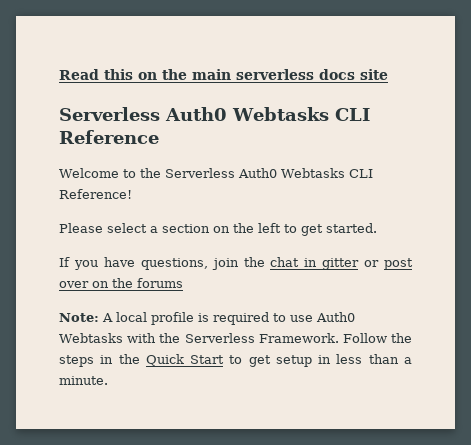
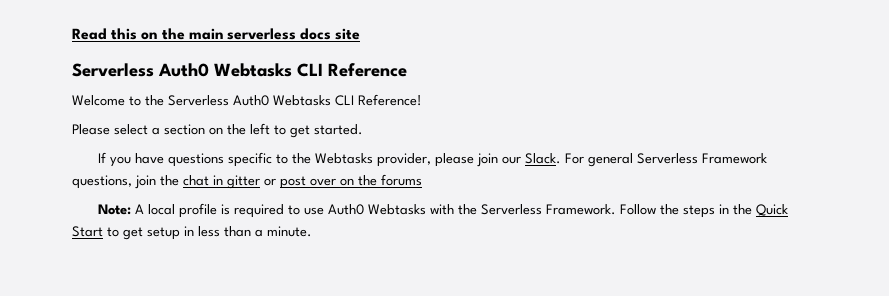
(135, 262) none -> [167,152,767,167] questions specific to the Webtasks provider, please join our Slack. For general Serverless Framework

